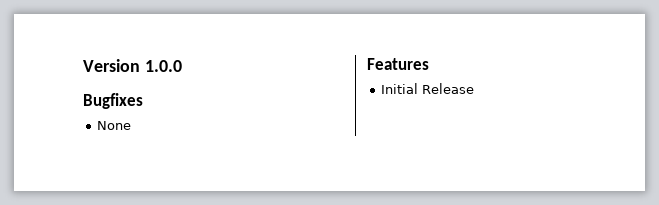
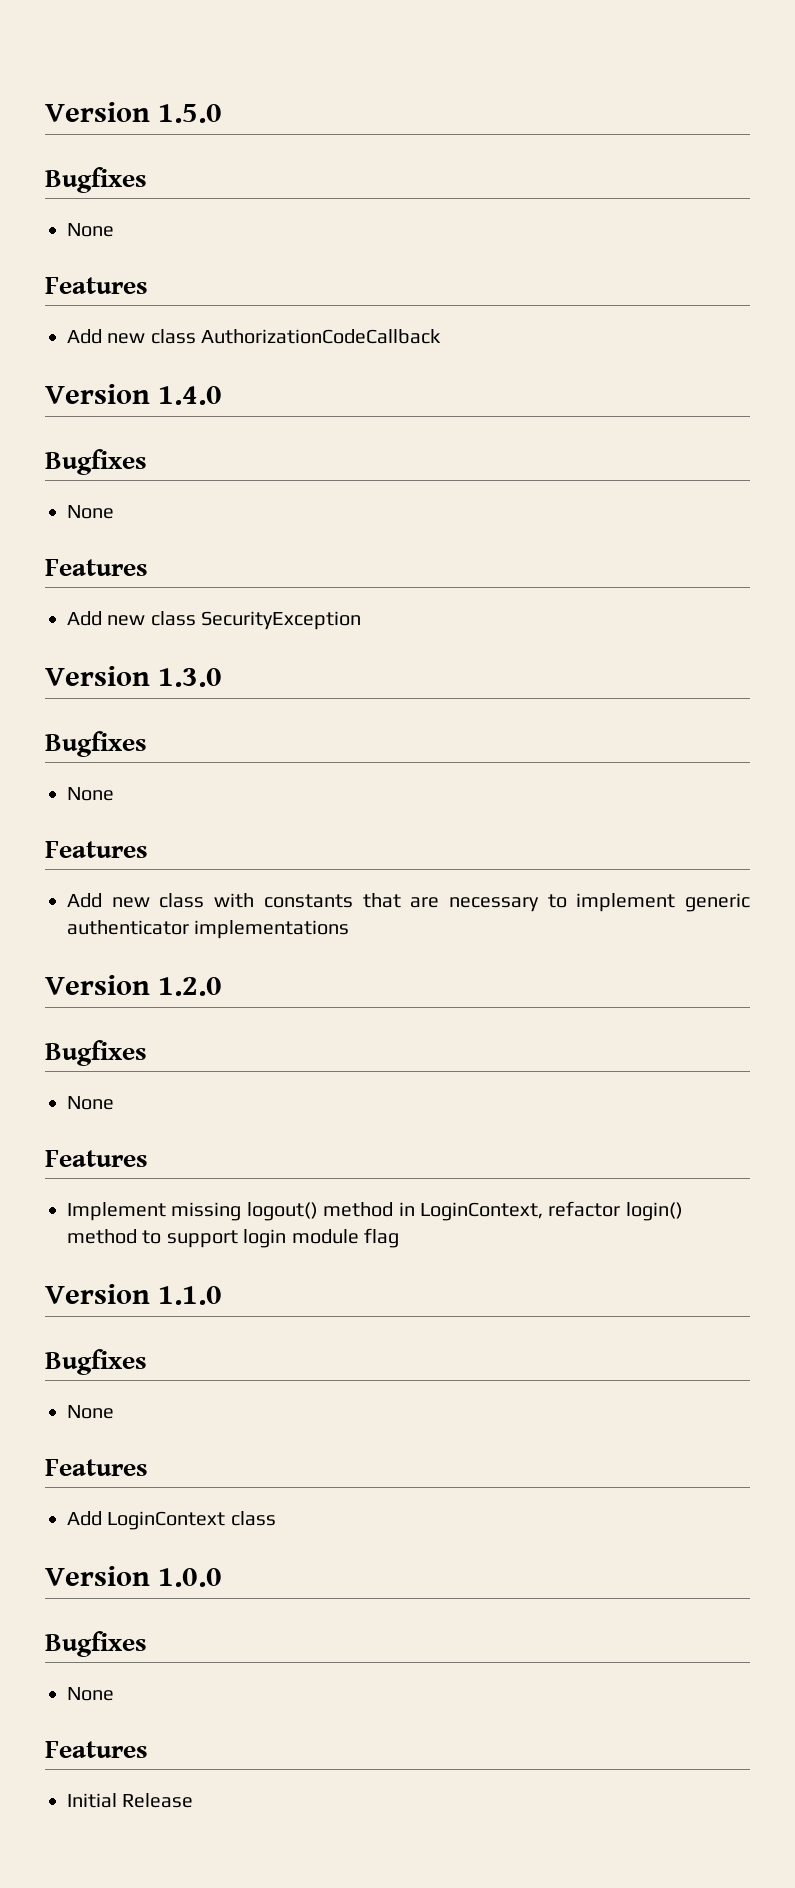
[83,59,140,72] Version -> [45,102,222,123] [45,167,147,193] [67,223,114,237] [45,277,148,294] [67,329,442,344] [45,384,222,405] [45,449,147,475] [67,505,114,519] [45,559,148,576] [67,611,362,630] [45,666,222,687] [45,731,147,757] [67,787,114,801] [45,841,148,858] [67,893,750,912] [67,920,350,939] [45,975,222,996] [45,1040,147,1066] [67,1096,114,1110] [45,1150,148,1167] [67,1201,683,1221] [67,1228,399,1248] [45,1284,222,1305] [45,1349,147,1375] [67,1405,114,1419] [45,1459,148,1476] [67,1511,276,1530] [45,1566,150,1586] Version 1.5.0 // Bugfixes // None // Features // Add new class AuthorizationCodeCallback // Version 1.4.0 // Bugfixes // None // Features // Add new class SecurityException // Version 1.3.0 // Bugfixes // None // Features // Add new class with constants that are necessary to implement generic authenticator implementations // Version 1.2.0 // Bugfixes // None // Features // Implement missing logout() method in LoginContext, refactor login() method to support login module flag // Version 1.1.0 // Bugfixes // None // Features // Add LoginContext class // Version

